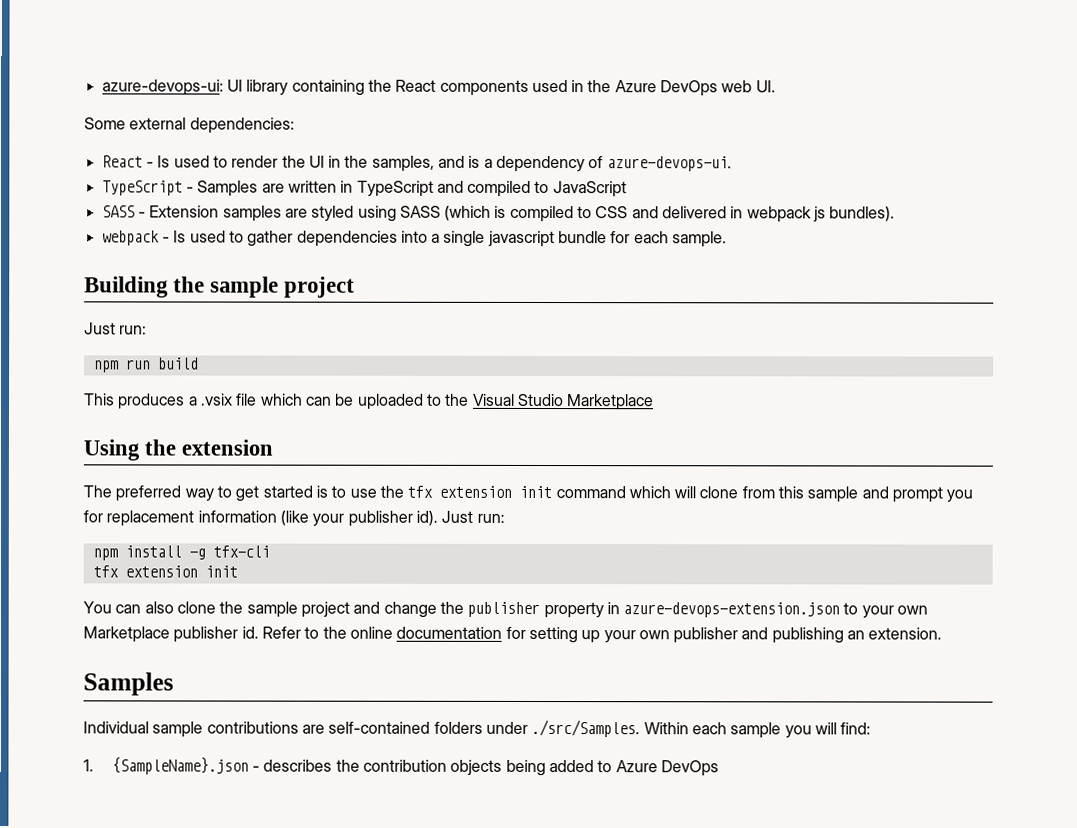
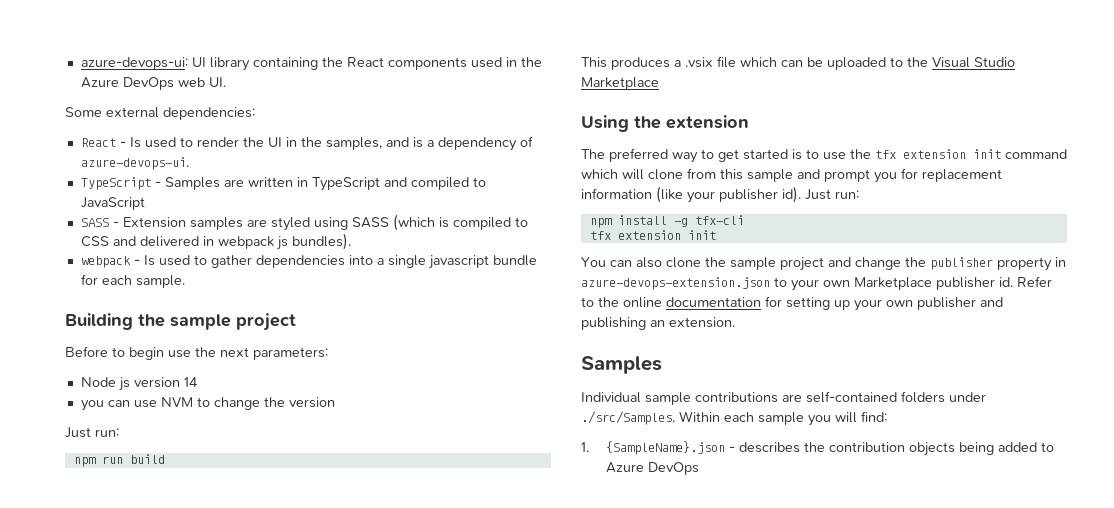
(356, 287) none -> [65,346,328,360] [80,377,198,391] [80,397,335,411] // Before to begin use the next parameters: // Node js version 14 // you can use NVM to change the version

